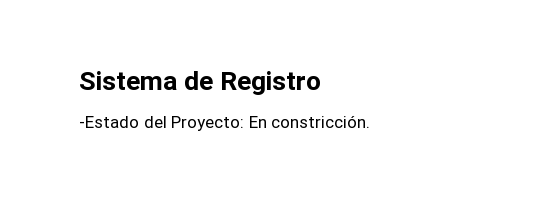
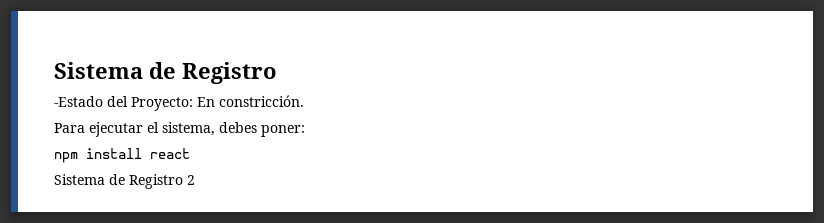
(371, 121) none -> [54,122,305,137] [54,148,190,163] [54,174,195,189] // Para ejecutar el sistema, debes poner: // npm install react // Sistema de Registro 2

